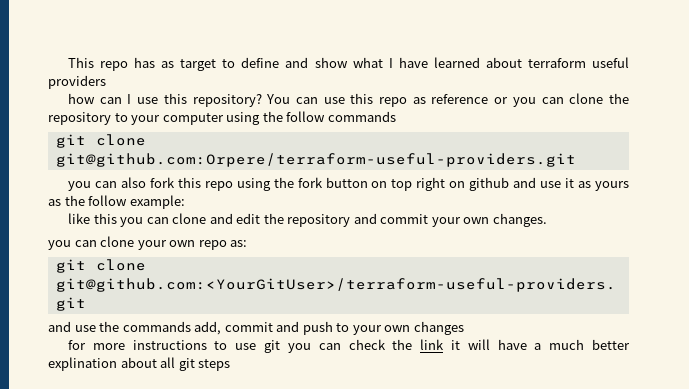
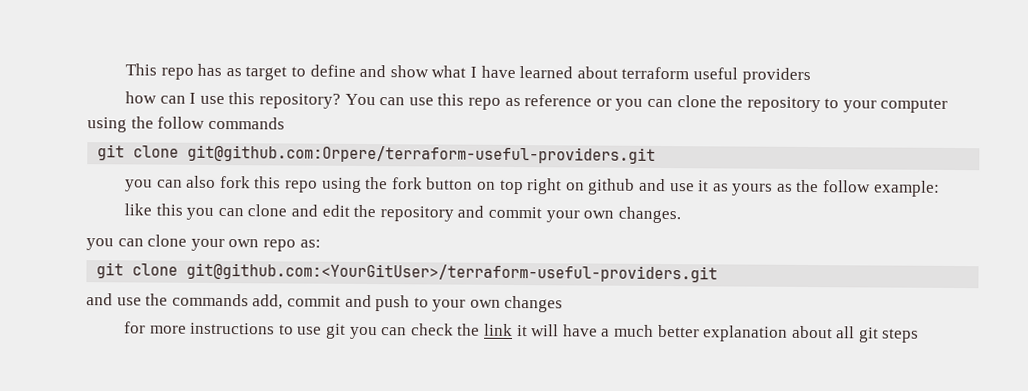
[48,357,117,371] explination -> [703,325,789,342] explanation

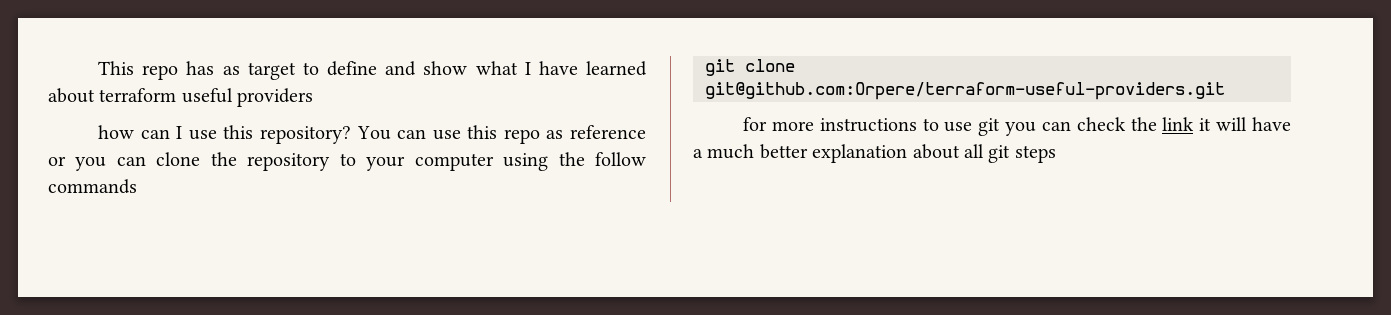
[125,175,940,197] [124,203,681,224] [86,234,321,252] [96,262,719,283] [86,293,564,313] // you can also fork this repo using the fork button on top right on github and use it as yours as the follow example: // like this you can clone and edit the repository and commit your own changes. // you can clone your own repo as: // git clone git@github.com:<YourGitUser>/terraform-useful-providers.git // and use the commands add, commit and push to your own changes -> (1225, 91) none

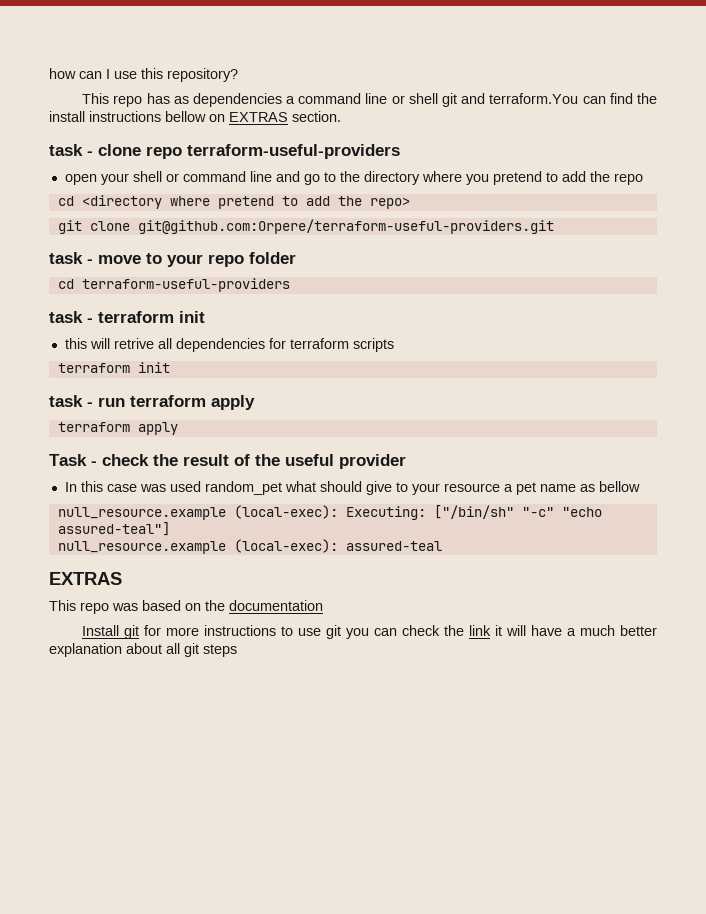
[97,61,648,80] [48,88,314,107] This repo has as target to define and show what I have learned about terraform useful providers // -> (49, 73) none
[356,125,646,144] [48,152,646,171] [48,179,137,194] [705,59,795,76] [705,82,1225,100] You can use this repo as reference or you can clone the repository to your computer using the follow commands // git clone git@github.com:Orpere/terraform-useful-providers.git // -> [82,93,657,107] [49,111,341,122] [49,144,400,159] [64,171,643,185] [57,195,410,209] [57,219,554,234] [49,252,296,267] [57,278,290,292] [49,311,205,323] [64,338,394,352] [57,362,170,373] [49,395,255,410] [57,422,178,435] [49,454,406,469] [64,481,640,495] [57,505,602,520] [57,522,170,536] [57,539,442,554] [49,572,122,585] [49,600,323,614] [82,625,140,639] // This repo has as dependencies a command line or shell git and terraform.You can find the install instructions bellow on EXTRAS section. // task - clone repo terraform-useful-providers // open your shell or command line and go to the directory where you pretend to add the repo // cd <directory where pretend to add the repo> // git clone git@github.com:Orpere/terraform-useful-providers.git // task - move to your repo folder // cd terraform-useful-providers // task - terraform init // this will retrive all dependencies for terraform scripts // terraform init // task - run terraform apply // terraform apply // Task - check the result of the useful provider // In this case was used random_pet what should give to your resource a pet name as bellow // null_resource.example (local-exec): Executing: ["/bin/sh" "-c" "echo assured-teal"] // null_resource.example (local-exec): assured-teal // EXTRAS // This repo was based on the documentation // Install git

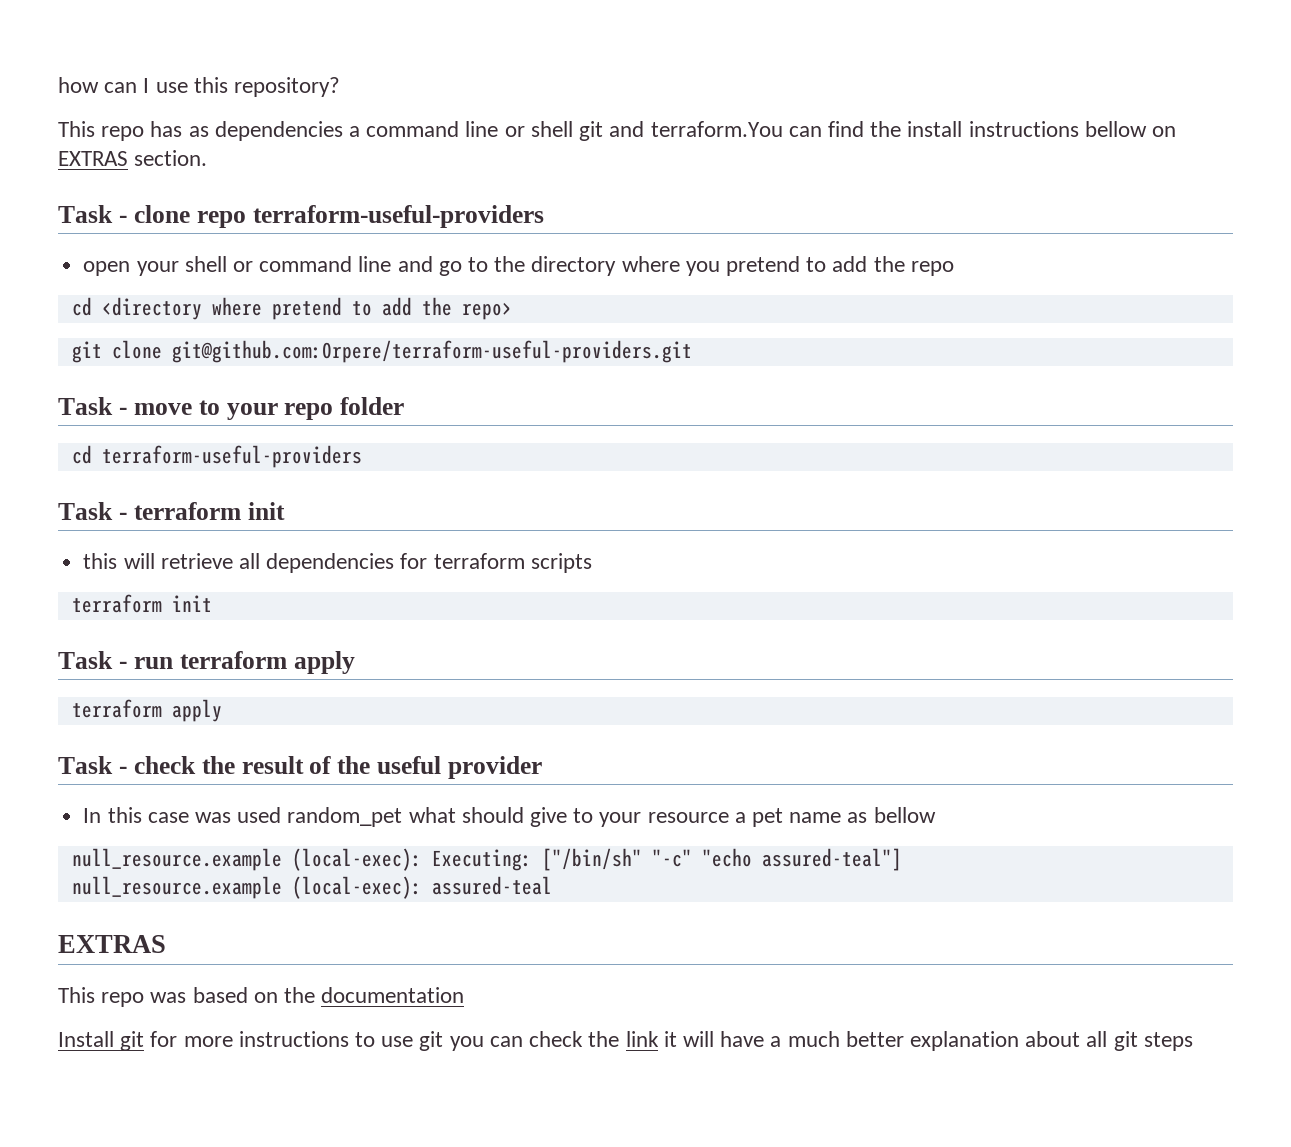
[49,144,83,156] task -> [58,205,113,223] Task
[49,252,83,264] task -> [58,397,113,415] Task
[49,311,83,323] task -> [58,502,113,520] Task
[113,338,154,349] retrive -> [160,553,233,569] retrieve
[49,395,83,407] task -> [58,651,113,669] Task

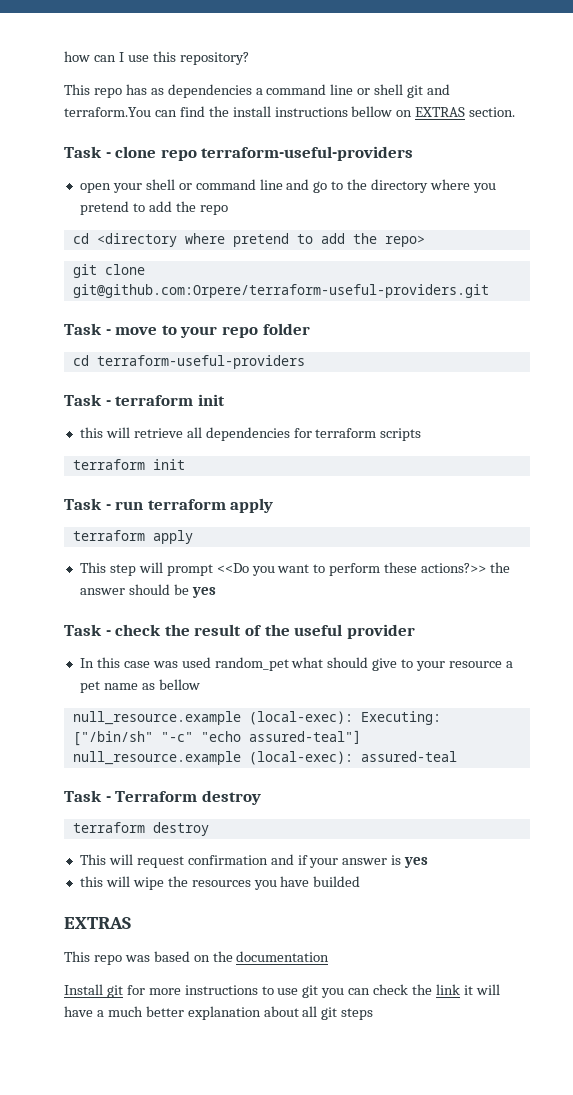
(222, 710) none -> [79,562,511,576] [79,584,216,598] // This step will prompt <<Do you want to perform these actions?>> the answer should be yes
(552, 885) none -> [64,790,261,805] [72,822,209,836] [79,854,429,868] [79,876,361,890] // Task - Terraform destroy // terraform destroy // This will request confirmation and if your answer is yes // this will wipe the resources you have builded

